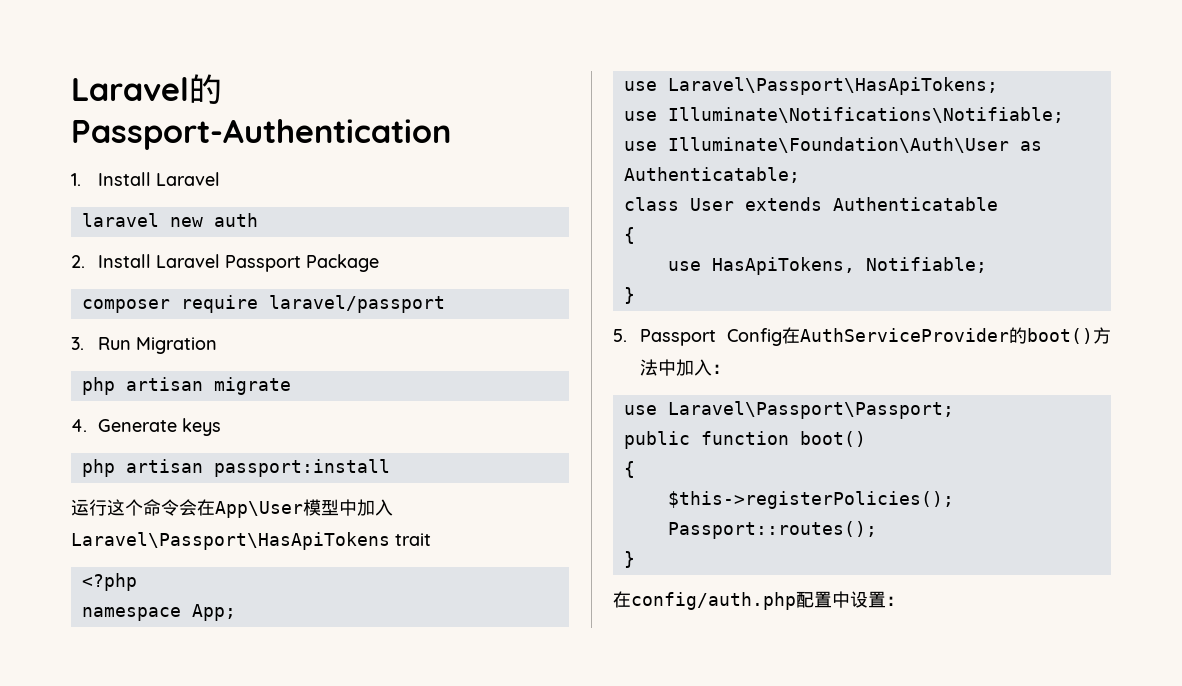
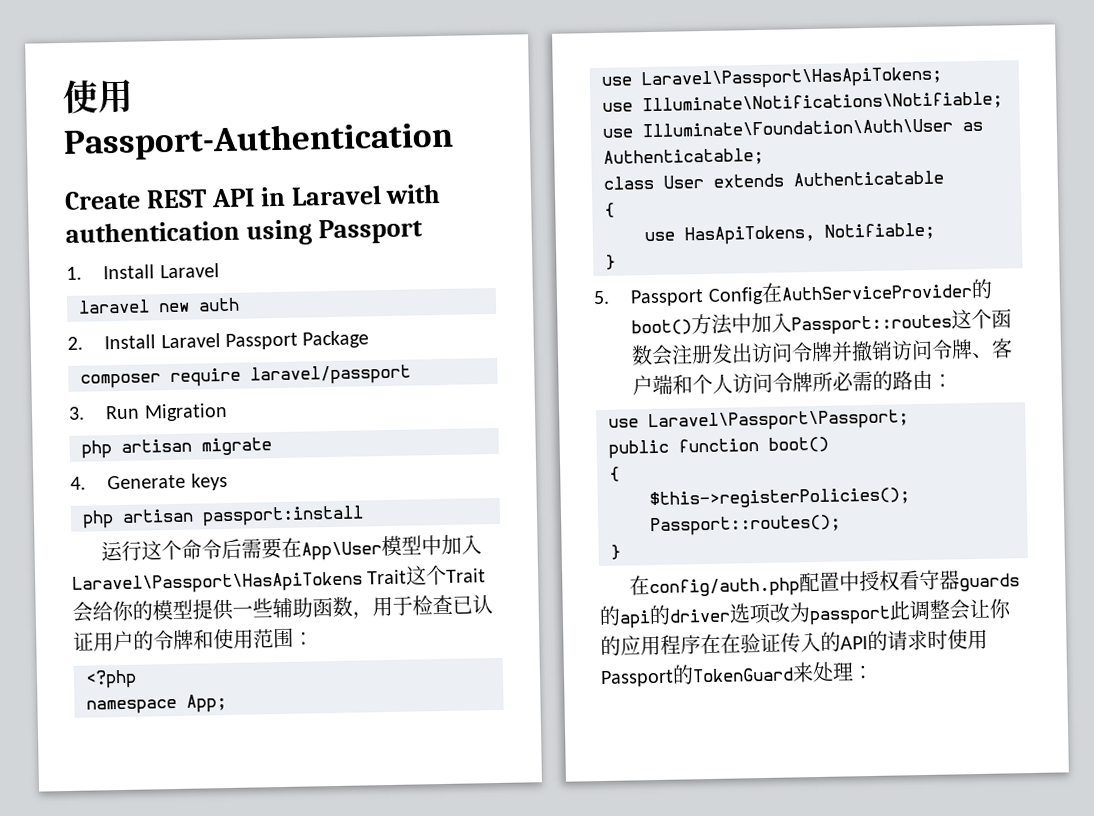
[71,74,222,104] [71,119,451,150] Laravel的Passport-Authentication -> [62,78,134,114] [63,121,454,161] [64,183,442,210] [65,218,423,246] 使用Passport-Authentication // Create REST API in Laravel with authentication using Passport
[179,499,197,516] 会 -> [221,537,283,560] 后需要
[395,533,431,546] trait -> [367,564,487,586] [72,594,493,623] [73,627,314,652] Trait这个Trait会给你的模型提供一些辅助函数，用于检查已认证用户的令牌和使用范围：
(712, 367) none -> [791,308,1013,336] [631,338,1014,367] [632,369,934,396] Passport::routes这个函数会注册发出访问令牌并撤销访问令牌、客户端和个人访问令牌所必需的路由
[850,591,886,608] 设置 -> [859,569,1021,592] [599,598,1012,629] [600,629,988,657] [600,661,854,688] 授权看守器guards的api的driver选项改为passport此调整会让你的应用程序在在验证传入的API的请求时使用Passport的TokenGuard来处理

